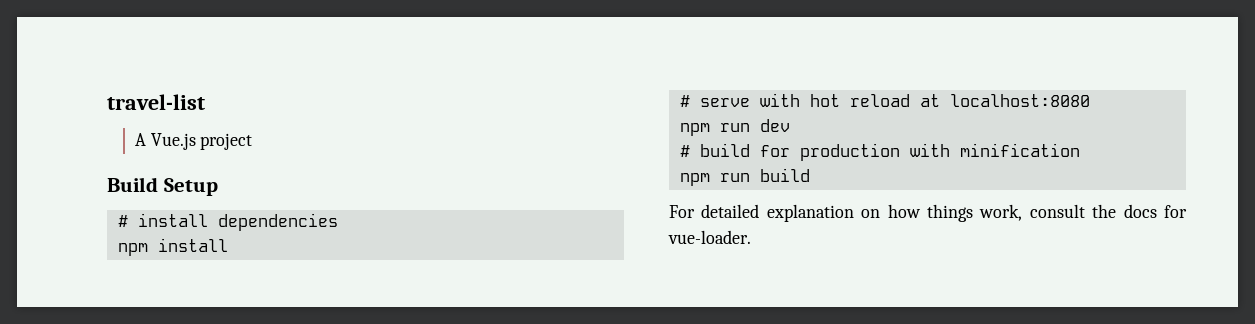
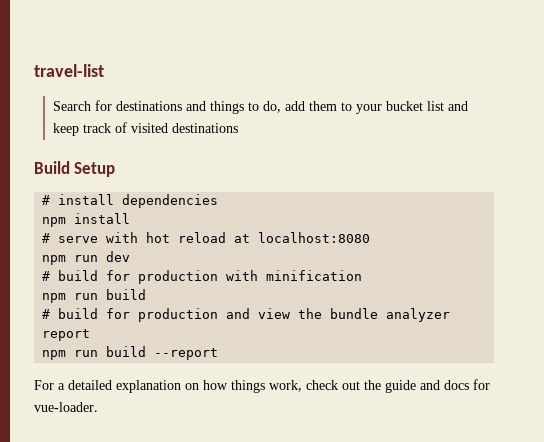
[135,133,253,150] A Vue.js project -> [53,100,469,114] [53,122,239,136] Search for destinations and things to do, add them to your bucket list and keep track of visited destinations
(810, 175) none -> [42,308,451,322] [42,329,91,341] [42,346,219,360] // # build for production and view the bundle analyzer report // npm run build --report
(695, 211) none -> [58,383,65,390] a
[1029,204,1117,218] consult the -> [306,380,440,393] check out the guide and

